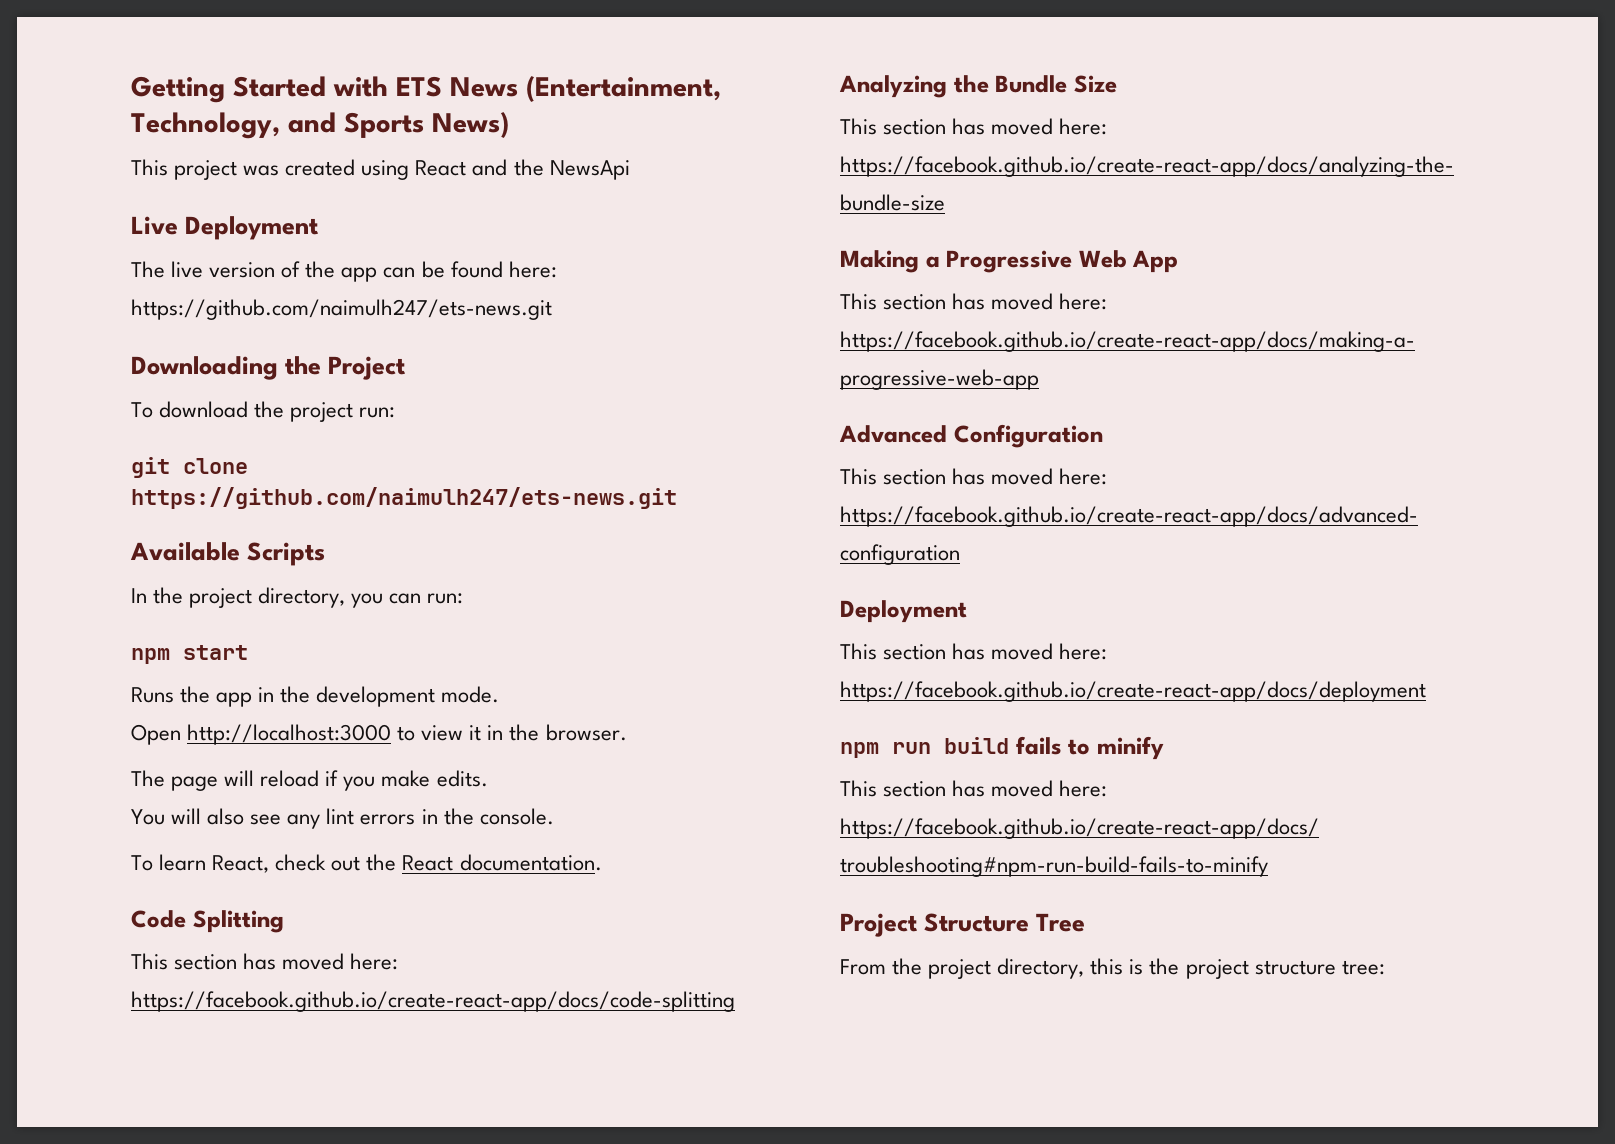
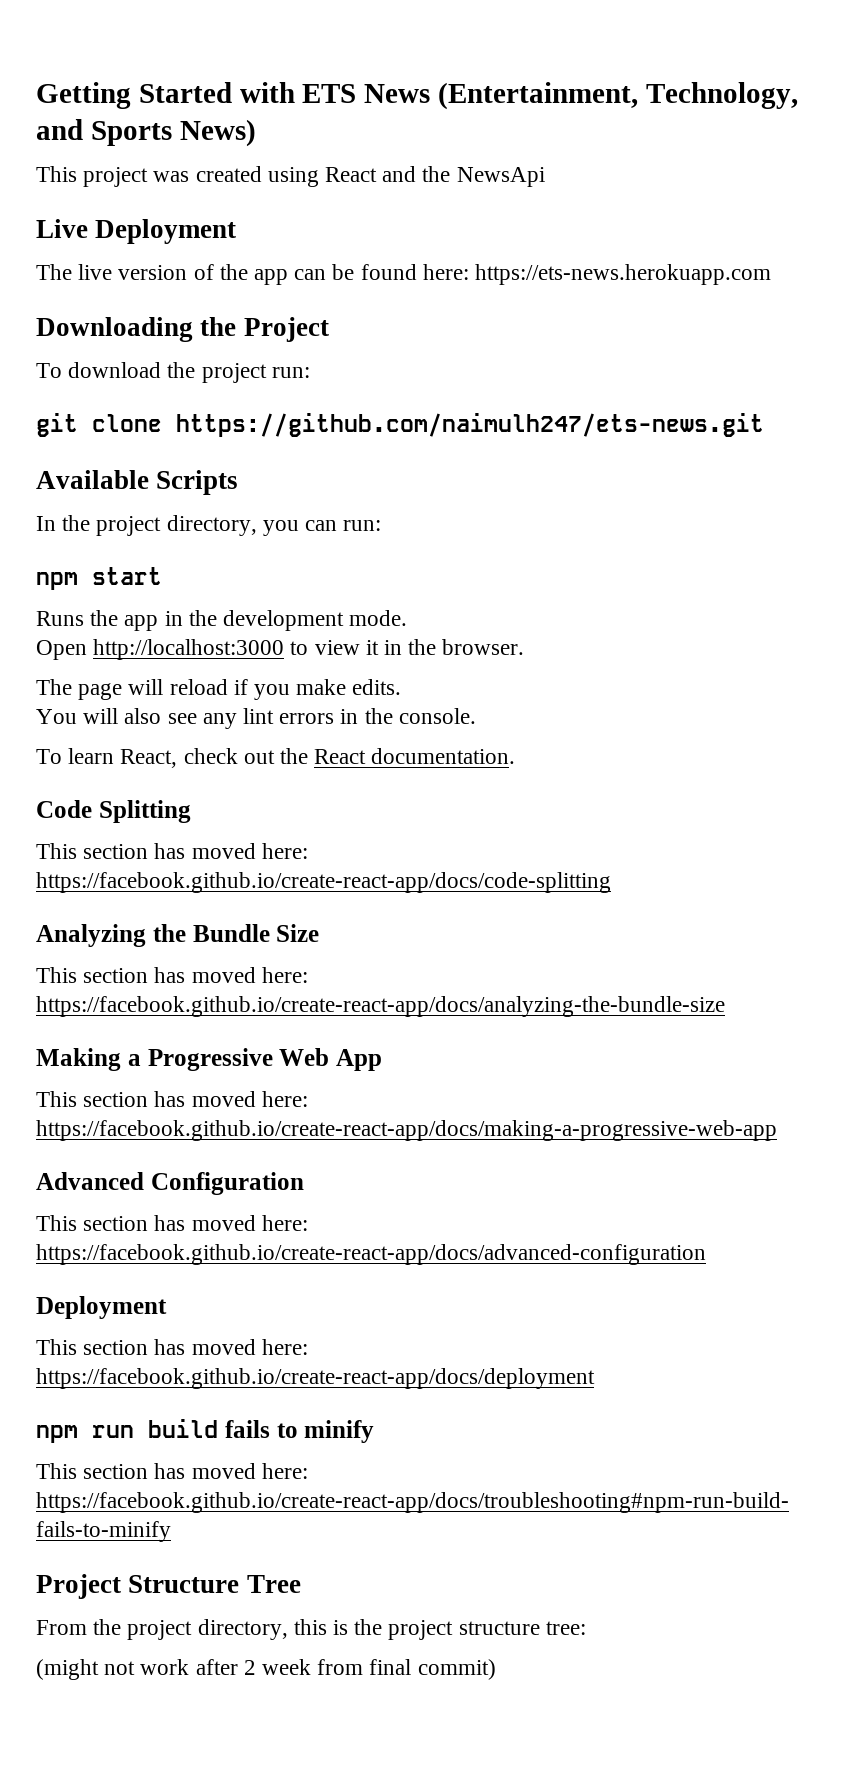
[131,299,552,320] https://github.com/naimulh247/ets-news.git -> [475,264,772,285] https://ets-news.herokuapp.com
(1385, 967) none -> [36,1659,496,1680] // (might not work after 2 week from final commit)

